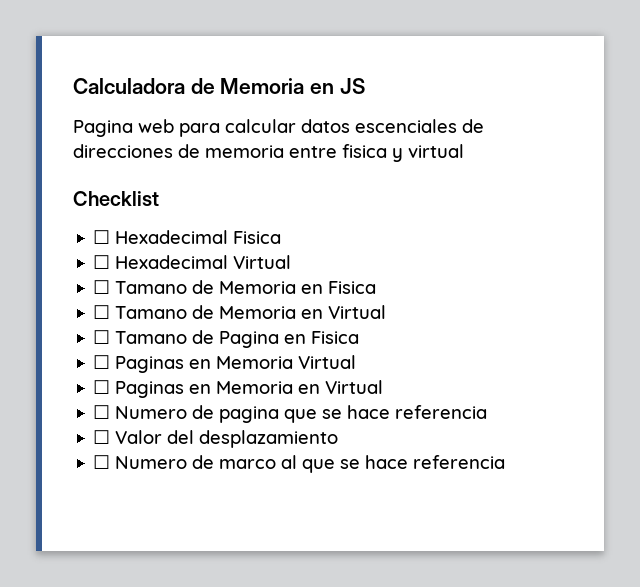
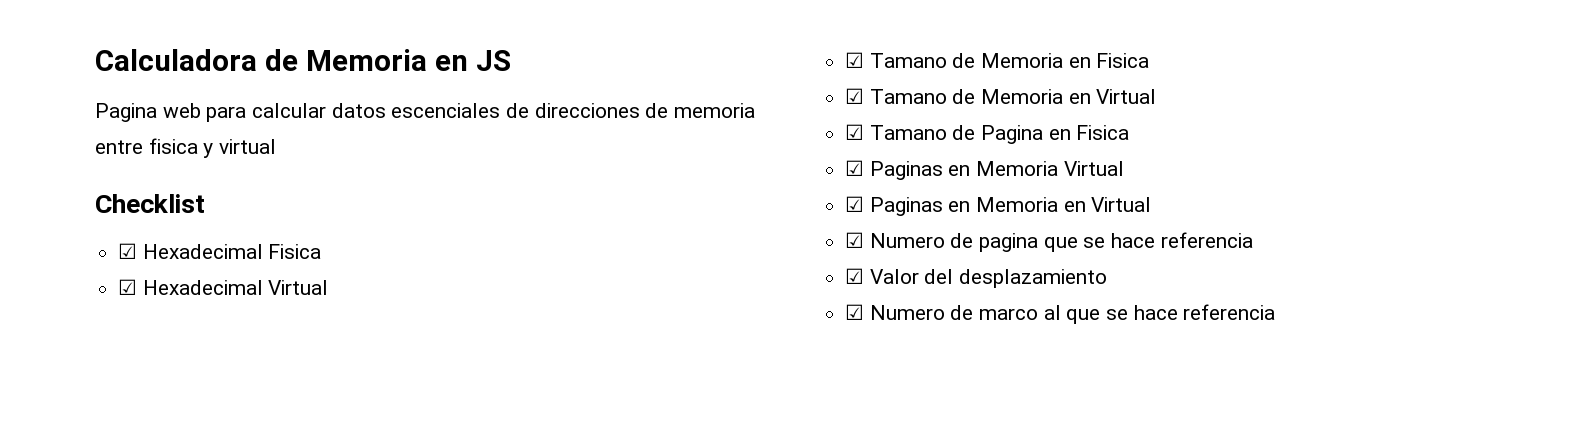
[93,230,111,244] ☐ -> [118,243,138,259] ☑
[93,255,111,269] ☐ -> [118,279,138,295] ☑
[93,280,111,294] ☐ -> [845,52,865,68] ☑
[93,305,111,319] ☐ -> [845,88,865,104] ☑
[93,330,111,344] ☐ -> [845,124,865,140] ☑
[93,355,111,369] ☐ -> [845,160,865,176] ☑
[93,380,111,394] ☐ -> [845,196,865,212] ☑
[93,405,111,419] ☐ -> [845,232,865,248] ☑
[93,430,111,444] ☐ -> [845,268,865,284] ☑
[93,455,111,469] ☐ -> [845,304,865,320] ☑

